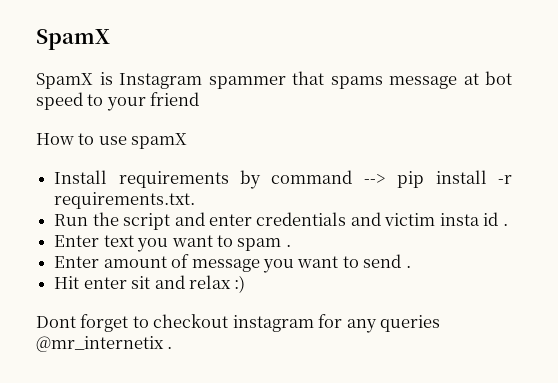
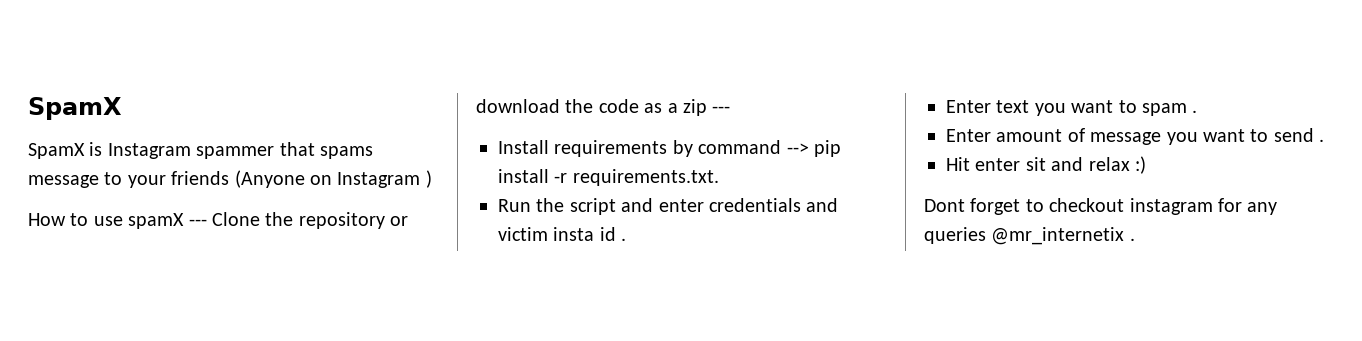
[463,71,512,85] [36,92,200,111] [36,133,188,149] at bot speed to your friend // How to use spamX -> [104,170,432,188] [28,212,409,229] [476,99,731,116] to your friends (Anyone on Instagram ) // How to use spamX --- Clone the repository or download the code as a zip ---

